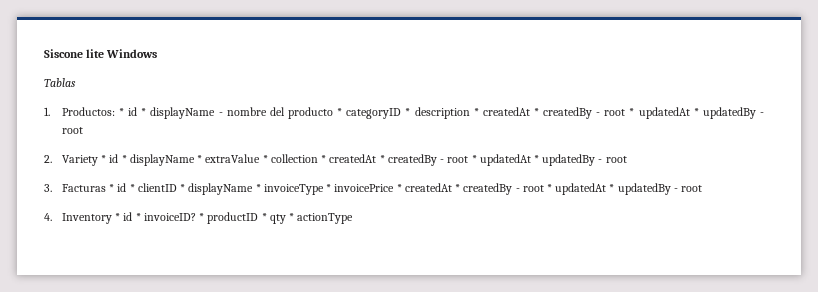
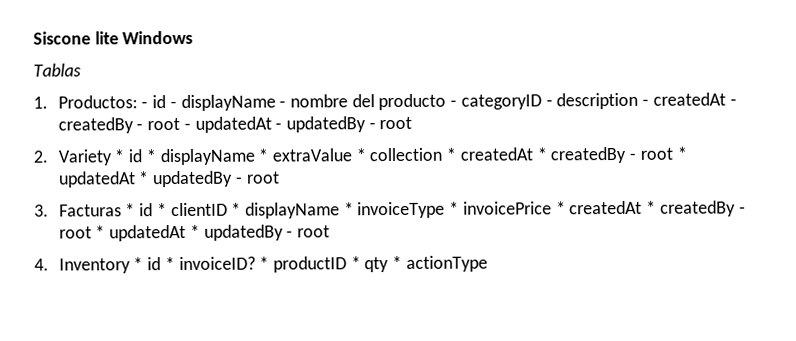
[119,107,147,116] * id * -> [141,95,177,109] - id -
[337,107,699,119] * categoryID * description * createdAt * createdBy - root * updatedAt * -> [450,92,737,110] [57,116,283,134] - categoryID - description - createdAt - createdBy - root - updatedAt -

